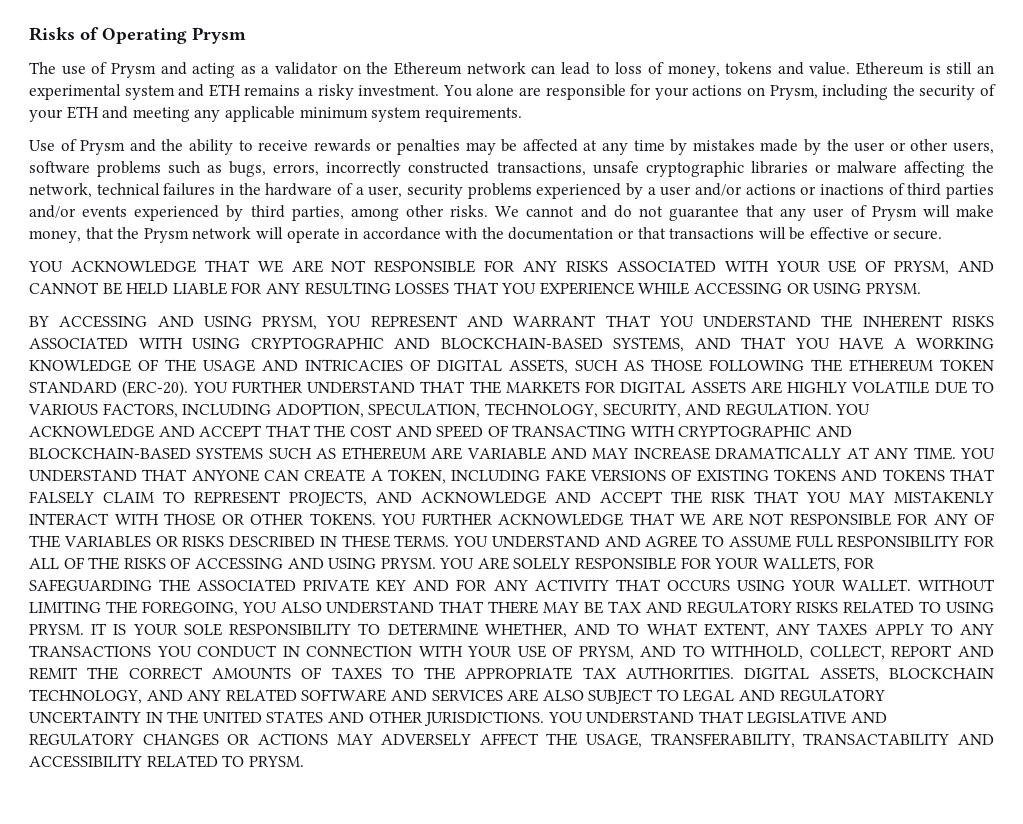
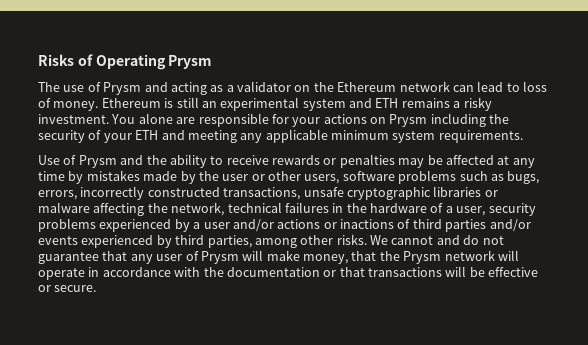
[667,62,851,78] money, tokens and value. -> [53,101,99,111] money.
[769,85,818,100] Prysm, -> [389,114,428,127] Prysm
[28,260,994,275] [29,282,921,295] [29,315,995,330] [29,337,994,352] [29,359,994,374] [29,380,994,397] [28,403,871,418] [29,425,853,438] [29,447,996,460] [29,469,996,484] [29,491,994,506] [29,513,995,526] [29,535,995,548] [29,557,876,572] [29,579,995,592] [29,601,994,616] [29,623,995,638] [29,645,994,660] [29,667,994,682] [29,689,885,704] [29,711,888,726] [29,733,994,748] [29,755,304,768] // YOU ACKNOWLEDGE THAT WE ARE NOT RESPONSIBLE FOR ANY RISKS ASSOCIATED WITH YOUR USE OF PRYSM, AND CANNOT BE HELD LIABLE FOR ANY RESULTING LOSSES THAT YOU EXPERIENCE WHILE ACCESSING OR USING PRYSM. // BY ACCESSING AND USING PRYSM, YOU REPRESENT AND WARRANT THAT YOU UNDERSTAND THE INHERENT RISKS ASSOCIATED WITH USING CRYPTOGRAPHIC AND BLOCKCHAIN-BASED SYSTEMS, AND THAT YOU HAVE A WORKING KNOWLEDGE OF THE USAGE AND INTRICACIES OF DIGITAL ASSETS, SUCH AS THOSE FOLLOWING THE ETHEREUM TOKEN STANDARD (ERC-20). YOU FURTHER UNDERSTAND THAT THE MARKETS FOR DIGITAL ASSETS ARE HIGHLY VOLATILE DUE TO VARIOUS FACTORS, INCLUDING ADOPTION, SPECULATION, TECHNOLOGY, SECURITY, AND REGULATION. YOU ACKNOWLEDGE AND ACCEPT THAT THE COST AND SPEED OF TRANSACTING WITH CRYPTOGRAPHIC AND BLOCKCHAIN-BASED SYSTEMS SUCH AS ETHEREUM ARE VARIABLE AND MAY INCREASE DRAMATICALLY AT ANY TIME. YOU UNDERSTAND THAT ANYONE CAN CREATE A TOKEN, INCLUDING FAKE VERSIONS OF EXISTING TOKENS AND TOKENS THAT FALSELY CLAIM TO REPRESENT PROJECTS, AND ACKNOWLEDGE AND ACCEPT THE RISK THAT YOU MAY MISTAKENLY INTERACT WITH THOSE OR OTHER TOKENS. YOU FURTHER ACKNOWLEDGE THAT WE ARE NOT RESPONSIBLE FOR ANY OF THE VARIABLES OR RISKS DESCRIBED IN THESE TERMS. YOU UNDERSTAND AND AGREE TO ASSUME FULL RESPONSIBILITY FOR ALL OF THE RISKS OF ACCESSING AND USING PRYSM. YOU ARE SOLELY RESPONSIBLE FOR YOUR WALLETS, FOR SAFEGUARDING THE ASSOCIATED PRIVATE KEY AND FOR ANY ACTIVITY THAT OCCURS USING YOUR WALLET. WITHOUT LIMITING THE FOREGOING, YOU ALSO UNDERSTAND THAT THERE MAY BE TAX AND REGULATORY RISKS RELATED TO USING PRYSM. IT IS YOUR SOLE RESPONSIBILITY TO DETERMINE WHETHER, AND TO WHAT EXTENT, ANY TAXES APPLY TO ANY TRANSACTIONS YOU CONDUCT IN CONNECTION WITH YOUR USE OF PRYSM, AND TO WITHHOLD, COLLECT, REPORT AND REMIT THE CORRECT AMOUNTS OF TAXES TO THE APPROPRIATE TAX AUTHORITIES. DIGITAL ASSETS, BLOCKCHAIN TECHNOLOGY, AND ANY RELATED SOFTWARE AND SERVICES ARE ALSO SUBJECT TO LEGAL AND REGULATORY UNCERTAINTY IN THE UNITED STATES AND OTHER JURISDICTIONS. YOU UNDERSTAND THAT LEGISLATIVE AND REGULATORY CHANGES OR ACTIONS MAY ADVERSELY AFFECT THE USAGE, TRANSFERABILITY, TRANSACTABILITY AND ACCESSIBILITY RELATED TO PRYSM. -> (97, 288) none

